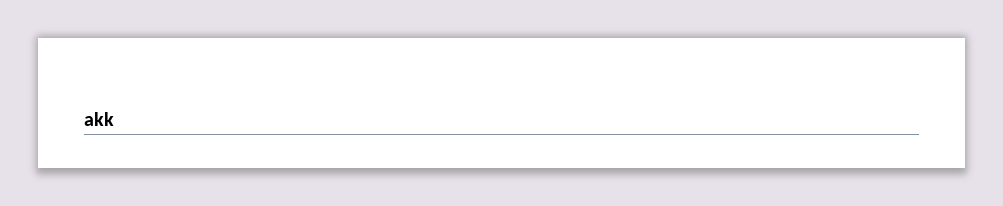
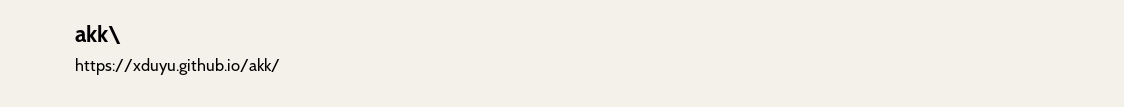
[84,112,114,126] akk -> [75,25,121,44] [75,58,280,75] akk\ // https://xduyu.github.io/akk/

